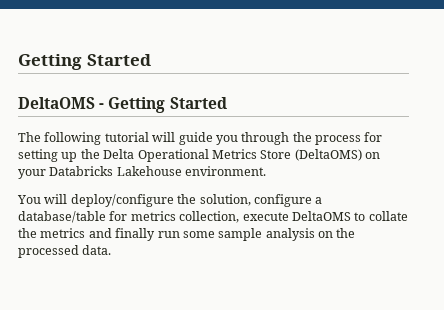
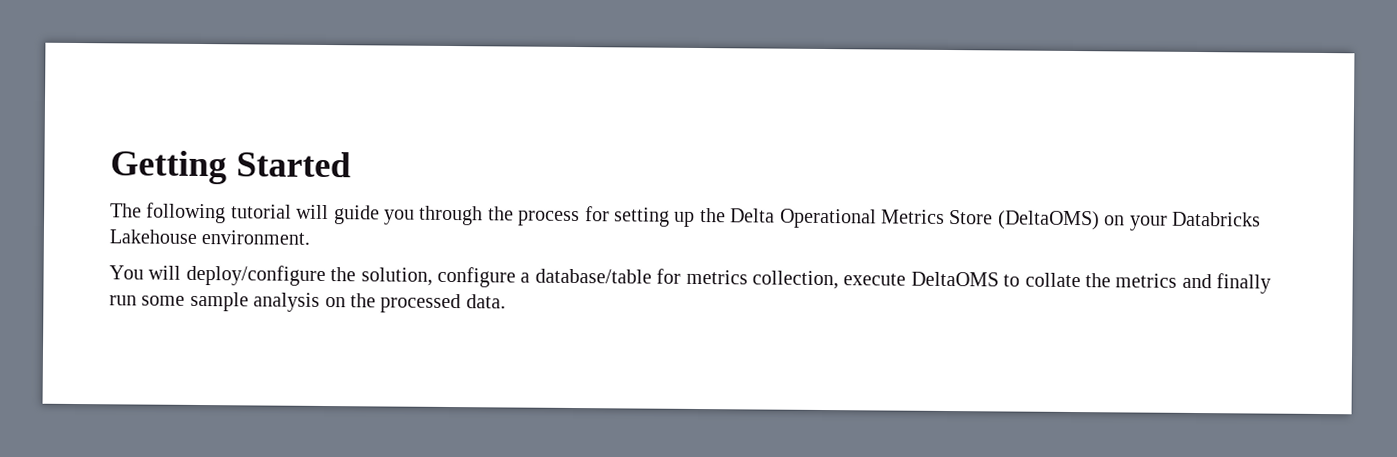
[18,54,151,70] [18,97,227,113] Getting Started // DeltaOMS - Getting Started -> [110,150,351,185] Getting Started

